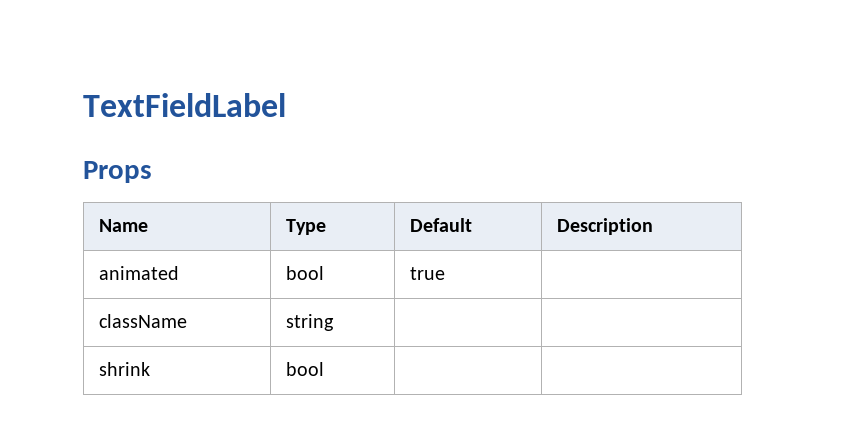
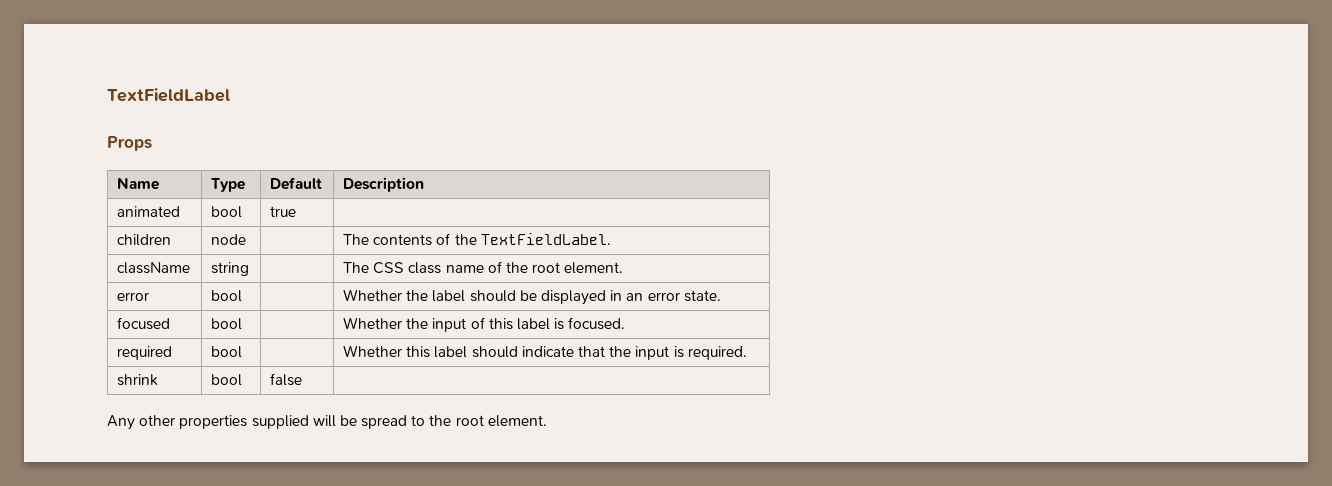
[98,314,187,328] [285,314,334,331] [98,362,150,376] [285,362,324,376] className | string | | // shrink | bool | | -> [117,234,172,246] [211,234,247,245] [343,233,611,246] [117,262,191,274] [211,262,250,276] [343,261,624,274] [117,292,150,301] [211,290,243,302] [343,289,721,305] [117,317,171,330] [211,318,243,330] [343,317,626,332] [117,346,173,360] [211,346,243,358] [343,345,747,360] [117,374,159,386] [211,374,243,386] [270,373,303,386] [107,415,547,430] children | node | | The contents of the TextFieldLabel. // className | string | | The CSS class name of the root element. // error | bool | | Whether the label should be displayed in an error state. // focused | bool | | Whether the input of this label is focused. // required | bool | | Whether this label should indicate that the input is required. // shrink | bool | false | // Any other properties supplied will be spread to the root element.

